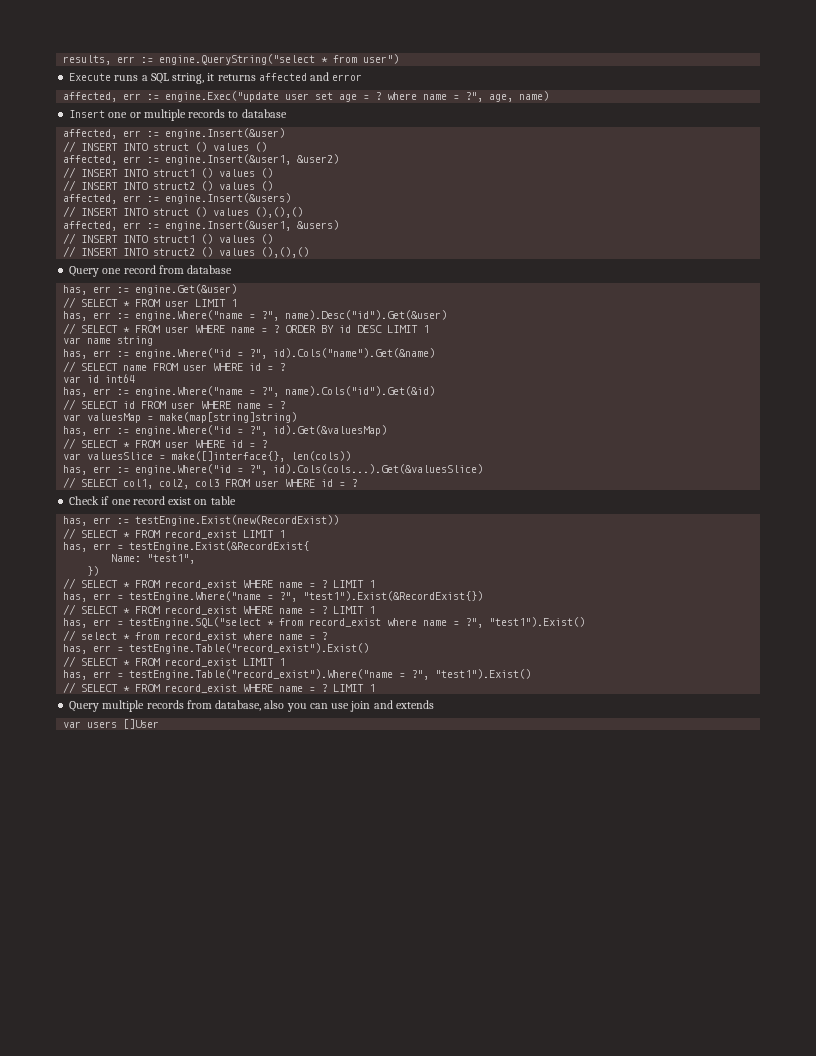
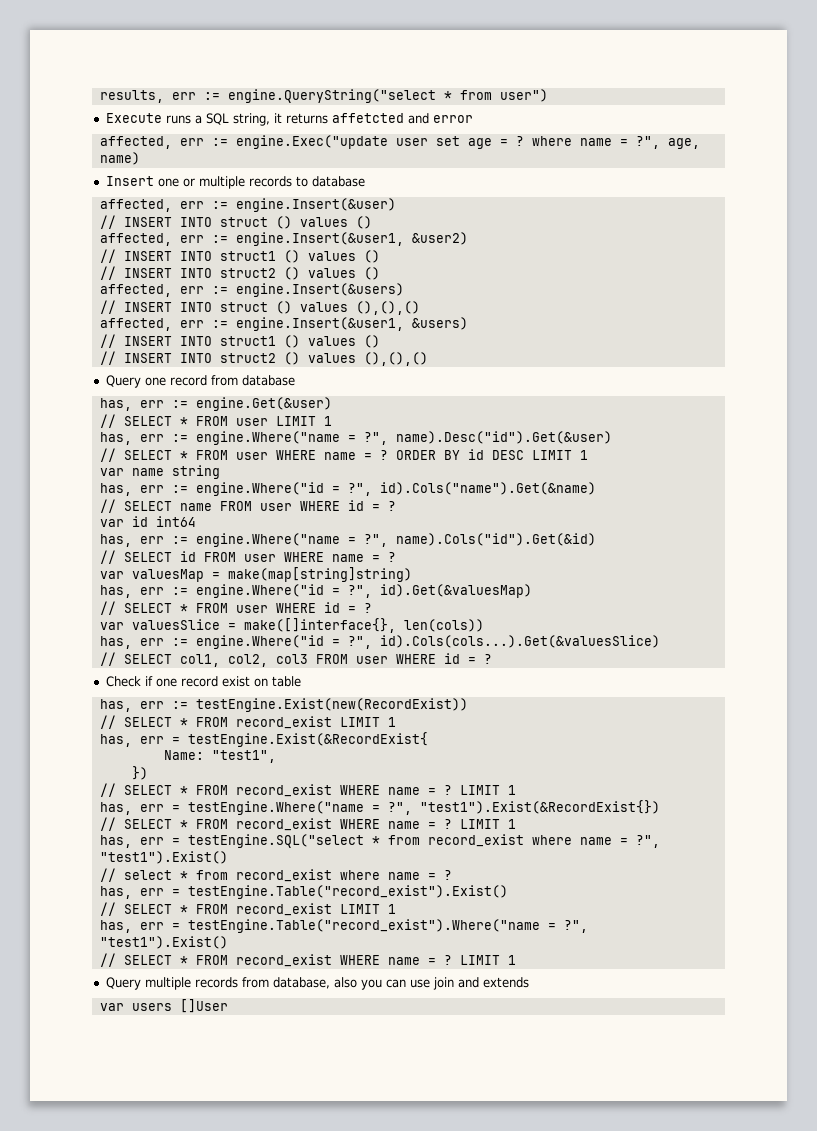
[258,73,307,81] affected -> [331,113,404,123] affetcted

